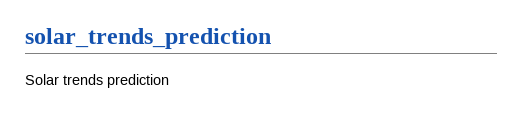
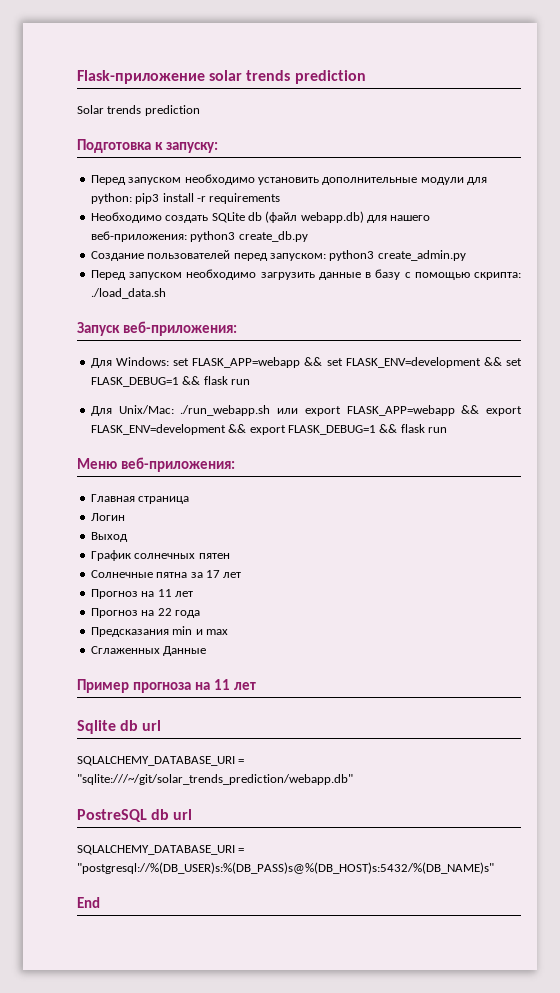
[25,28,271,49] solar_trends_prediction -> [77,70,366,84] Flask-приложение solar trends prediction
(169, 81) none -> [77,139,218,153] [90,174,487,185] [90,193,281,204] [90,211,431,223] [90,231,308,242] [90,250,466,261] [90,269,521,280] [90,288,166,299] [77,321,237,336] [90,357,522,368] [90,376,250,387] [90,405,522,416] [90,424,447,435] [77,457,235,472] [90,494,190,504] [90,513,125,521] [90,532,128,542] [90,550,230,561] [90,570,242,578] [90,589,193,599] [90,608,200,618] [90,626,228,637] [90,646,207,656] [77,679,256,693] [77,720,162,734] [77,756,245,766] [77,774,353,785] [77,809,193,822] [77,845,245,855] [77,862,494,874] [77,897,100,908] // Подготовка к запуску: // Перед запуском необходимо установить дополнительные модули для python: pip3 install -r requirements // Необходимо создать SQLite db (файл webapp.db) для нашего веб-приложения: python3 create_db.py // Создание пользователей перед запуском: python3 create_admin.py // Перед запуском необходимо загрузить данные в базу с помощью скрипта: ./load_data.sh // Запуск веб-приложения: // Для Windows: set FLASK_APP=webapp && set FLASK_ENV=development && set FLASK_DEBUG=1 && flask run // Для Unix/Mac: ./run_webapp.sh или export FLASK_APP=webapp && export FLASK_ENV=development && export FLASK_DEBUG=1 && flask run // Меню веб-приложения: // Главная страница // Логин // Выход // График солнечных пятен // Солнечные пятна за 17 лет // Прогноз на 11 лет // Прогноз на 22 года // Предсказания min и max // Сглаженных Данные // Пример прогноза на 11 лет // Sqlite db url // SQLALCHEMY_DATABASE_URI = "sqlite:///~/git/solar_trends_prediction/webapp.db" // PostreSQL db url // SQLALCHEMY_DATABASE_URI = "postgresql://%(DB_USER)s:%(DB_PASS)s@%(DB_HOST)s:5432/%(DB_NAME)s" // End

